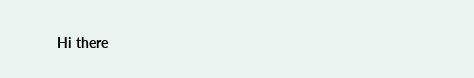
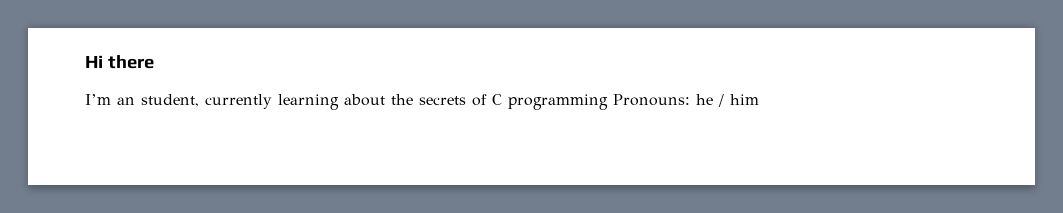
(109, 42) none -> [85,94,759,110] // I’m an student, currently learning about the secrets of C programming Pronouns: he / him

